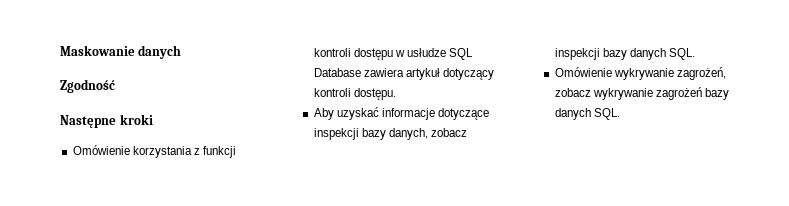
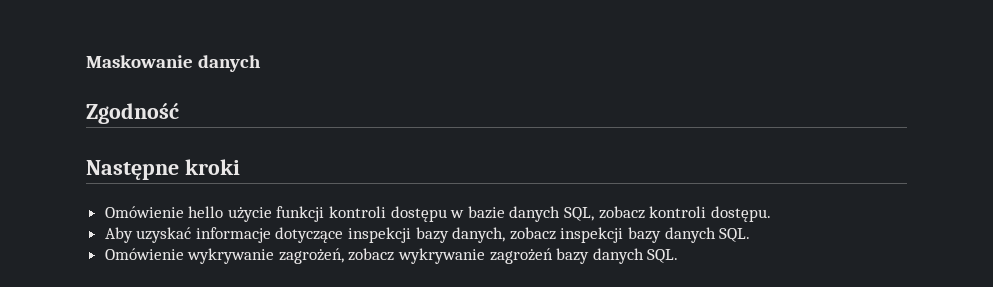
[132,146,200,158] korzystania z -> [188,206,272,222] hello użycie
[406,48,474,60] [313,68,494,80] usłudze SQL Database zawiera artykuł dotyczący -> [467,206,645,222] bazie danych SQL, zobacz

